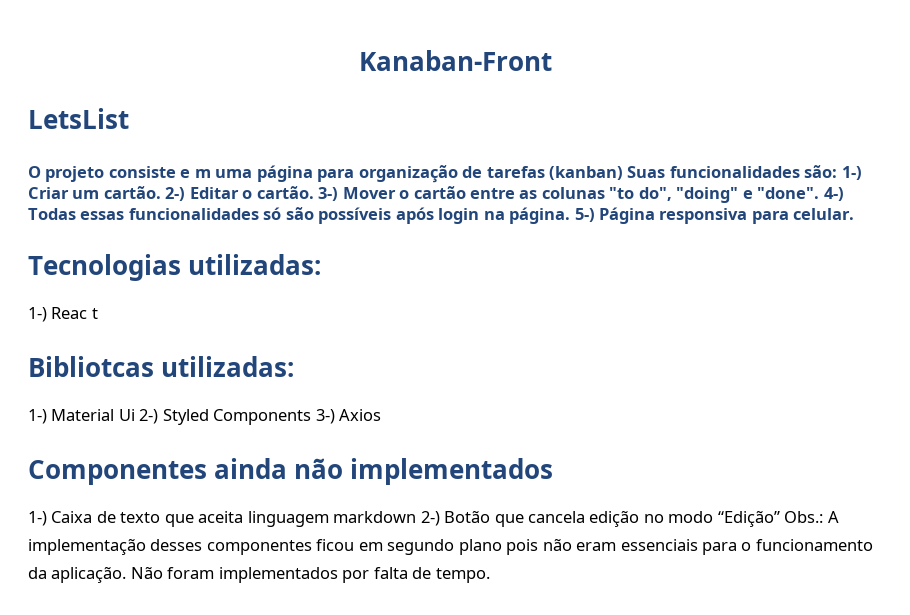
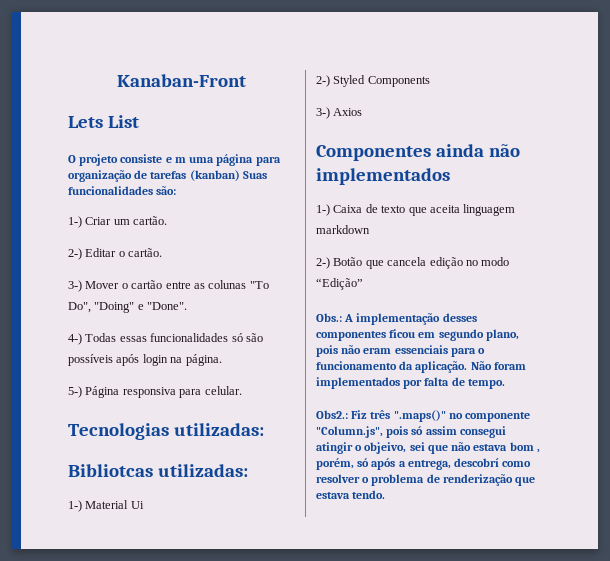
[28,108,129,129] LetsList -> [68,115,139,128] Lets List
(838, 171) none -> (177, 190) //
(161, 192) none -> (168, 220) //
(314, 192) none -> (163, 252) //
[609,187,820,203] "to do", "doing" e "done". -> [249,281,269,289] [68,302,188,313] "To Do", "Doing" e "Done". //
(571, 215) none -> (222, 360) //
[28,307,98,322] // 1-) Reac t -> (264, 429) none
(135, 415) none -> (144, 505) //
(312, 417) none -> (430, 81) //
(417, 517) none -> (370, 229) //
(780, 518) none -> (363, 284) //
[458,539,502,555] plano -> [485,329,519,341] plano,
(490, 575) none -> [316,410,531,422] [316,426,506,438] [316,442,540,454] [316,458,532,470] [316,474,536,486] [316,490,386,499] // Obs2.: Fiz três ".maps()" no componente "Column.js", pois só assim consegui atingir o objeivo, sei que não estava bom , porém, só após a entrega, descobrí como resolver o problema de renderização que estava tendo.

